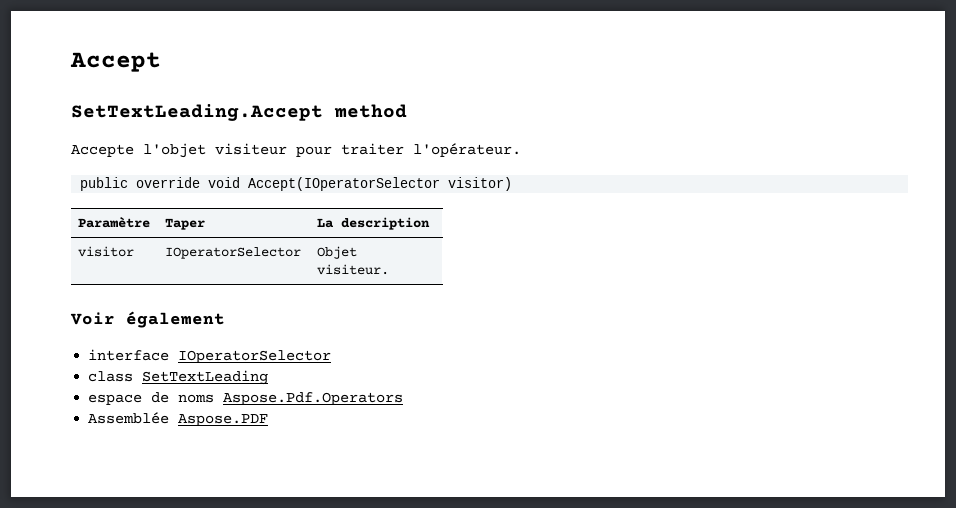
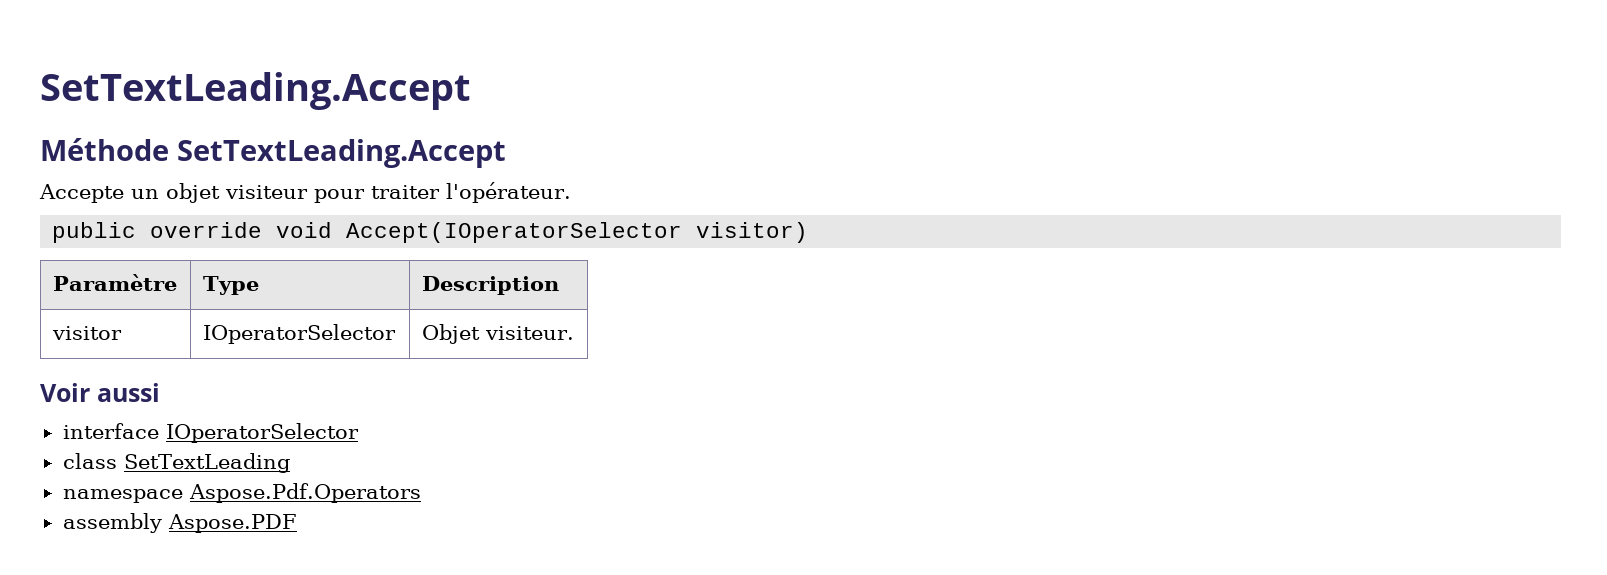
[70,52,161,72] [71,104,407,121] Accept // SetTextLeading.Accept method -> [40,72,471,110] [40,138,506,168] SetTextLeading.Accept // Méthode SetTextLeading.Accept
[143,143,206,158] l'objet -> [131,183,220,203] un objet
[165,218,206,230] [317,217,431,230] Taper | La description -> [202,276,259,295] [421,276,559,295] Type | Description
[126,311,225,328] également -> [97,383,160,402] aussi
[88,392,215,405] espace de noms -> [62,489,183,503] namespace
[88,412,170,424] Assemblée -> [62,513,162,533] assembly

